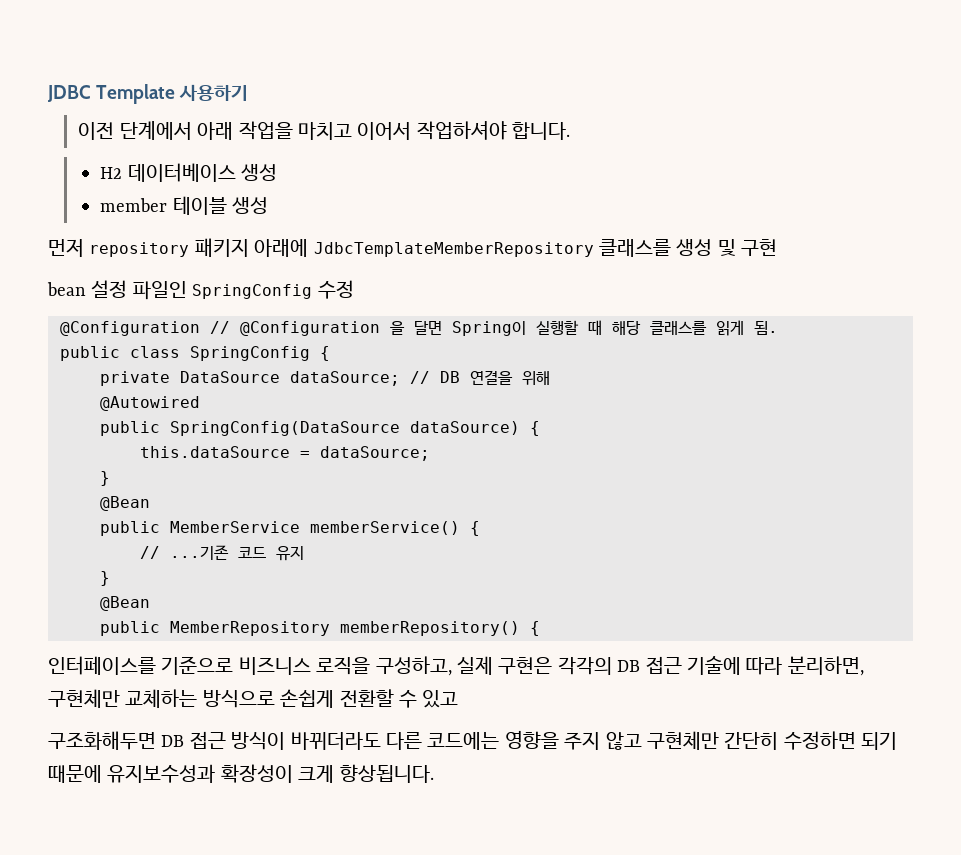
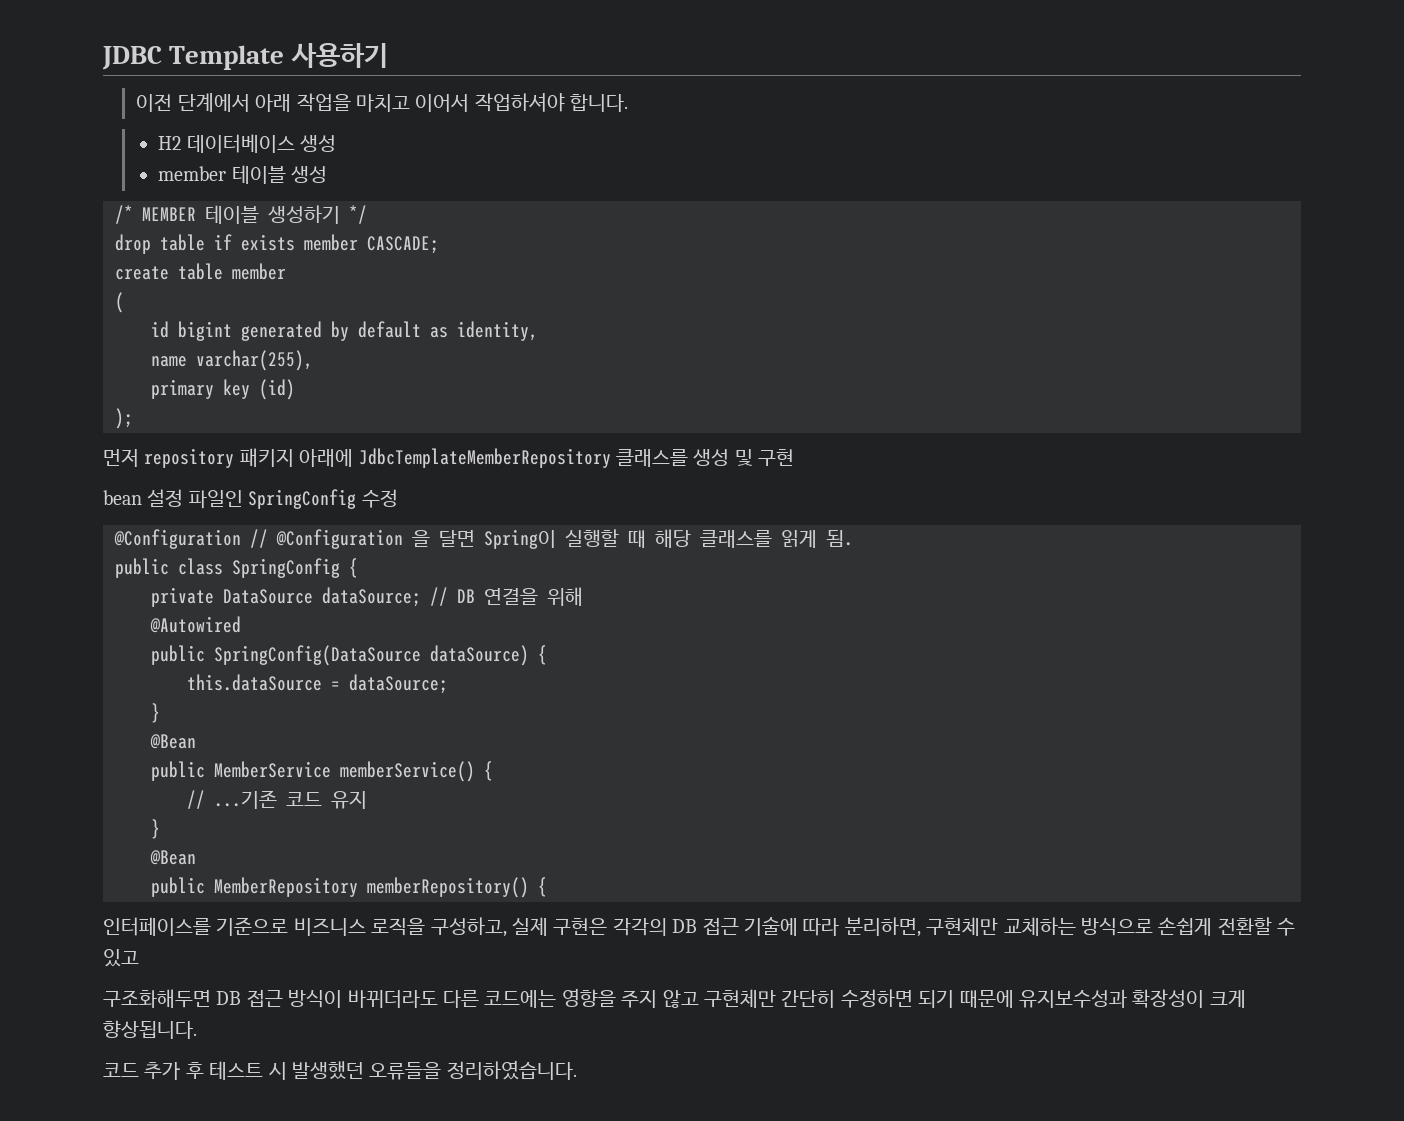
(269, 205) none -> [115,205,367,224] [115,234,439,254] [115,263,286,280] [115,292,124,313] [151,321,538,341] [151,350,313,371] [151,379,295,400] [115,408,133,429] // /* MEMBER 테이블 생성하기 */ // drop table if exists member CASCADE; // create table member // ( // id bigint generated by default as identity, // name varchar(255), // primary key (id) // );
(434, 773) none -> [103,1060,577,1080] // 코드 추가 후 테스트 시 발생했던 오류들을 정리하였습니다.

